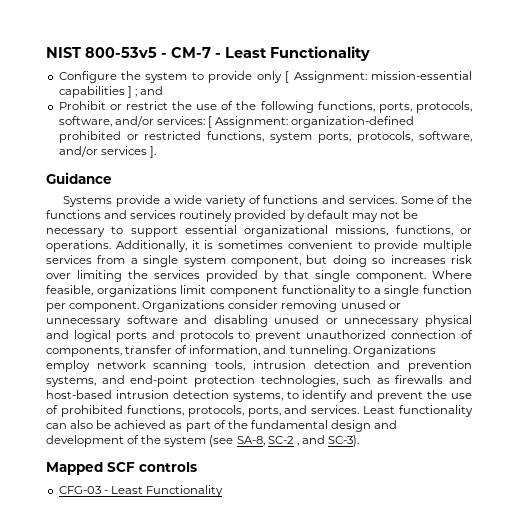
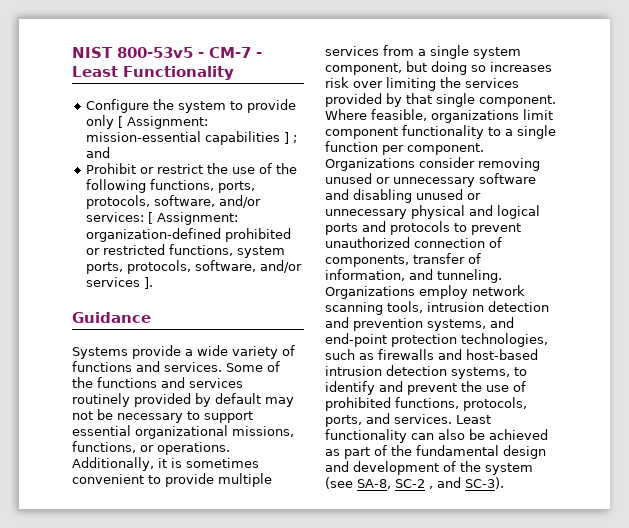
[46,462,197,475] [58,485,223,497] // Mapped SCF controls // CFG-03 - Least Functionality -> (504, 483) none

